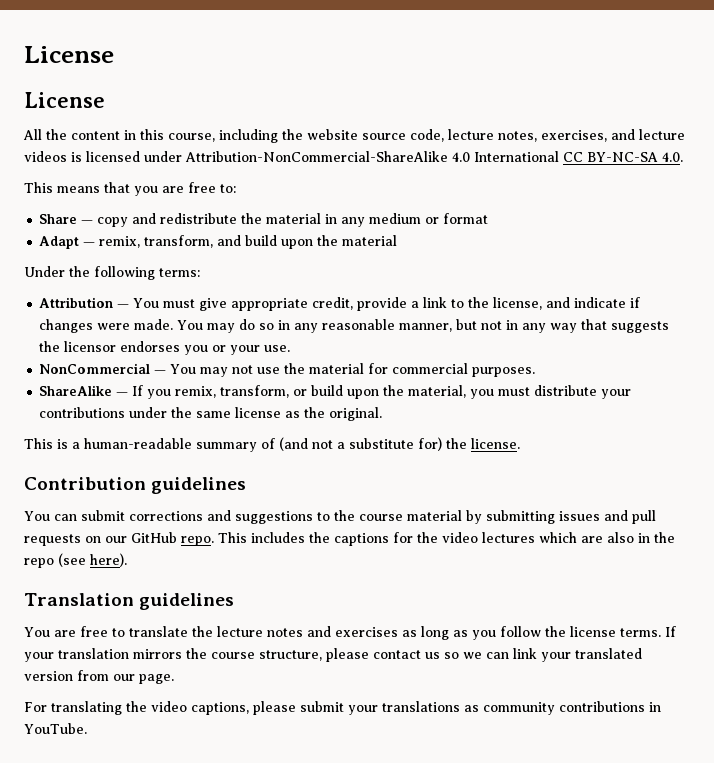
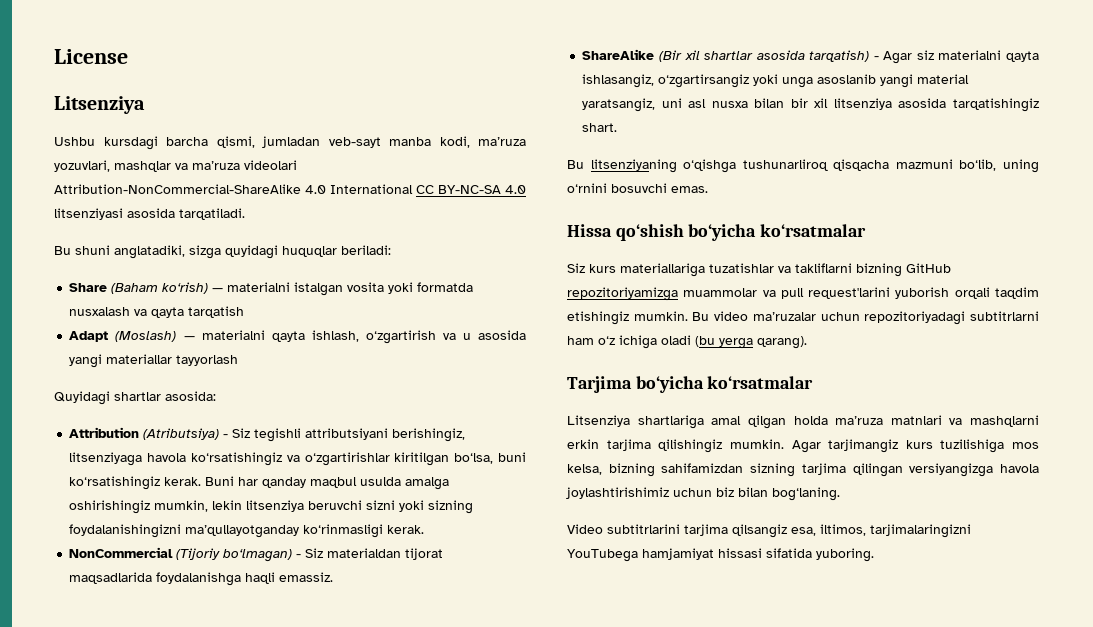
[24,46,114,63] [24,92,105,108] [23,129,685,143] [24,151,182,162] License // License // All the content in this course, including the website source code, lecture notes, exercises, and lecture videos is licensed under -> [54,49,128,64] [54,96,145,114] [54,136,526,150] [54,160,297,172] License // Litsenziya // Ushbu kursdagi barcha qismi, jumladan veb-sayt manba kodi, ma’ruza yozuvlari, mashqlar va ma’ruza videolari
[662,152,683,162] [24,182,236,196] [39,213,489,227] [39,235,398,249] [24,266,200,280] [39,297,641,311] [39,319,670,333] [39,341,291,355] [39,363,536,377] [39,385,632,399] [39,407,383,421] [24,437,520,452] [24,477,247,494] [24,510,656,524] [24,532,675,546] [24,553,127,568] [24,593,235,610] [24,626,676,640] [24,648,642,662] [24,670,174,684] [24,701,661,715] [24,723,87,734] 4.0. // This means that you are free to: // Share — copy and redistribute the material in any medium or format // Adapt — remix, transform, and build upon the material // Under the following terms: // Attribution — You must give appropriate credit, provide a link to the license, and indicate if changes were made. You may do so in any reasonable manner, but not in any way that suggests the licensor endorses you or your use. // NonCommercial — You may not use the material for commercial purposes. // ShareAlike — If you remix, transform, or build upon the material, you must distribute your contributions under the same license as the original. // This is a human-readable summary of (and not a substitute for) the license. // Contribution guidelines // You can submit corrections and suggestions to the course material by submitting issues and pull requests on our GitHub repo. This includes the captions for the video lectures which are also in the repo (see here). // Translation guidelines // You are free to translate the lecture notes and exercises as long as you follow the license terms. If your translation mirrors the course structure, please contact us so we can link your translated version from our page. // For translating the video captions, please submit your translations as community contributions in YouTube. -> [505,185,526,194] [54,208,245,220] [54,245,391,259] [69,282,474,296] [69,306,245,318] [69,330,526,344] [69,354,239,368] [54,391,216,405] [69,427,466,442] [69,452,526,466] [69,476,450,490] [69,500,474,514] [69,524,425,538] [69,547,444,562] [69,572,334,586] [582,49,1039,64] [582,74,970,88] [582,98,1040,112] [582,123,618,132] [567,159,1039,173] [567,183,708,193] [567,224,867,241] [567,263,951,277] [567,287,1039,301] [567,311,1039,325] [567,335,807,349] [567,376,814,393] [567,415,1039,429] [567,439,1039,453] [567,463,1039,477] [566,487,840,501] [567,524,971,538] [567,548,874,562] 4.0 litsenziyasi asosida tarqatiladi. // Bu shuni anglatadiki, sizga quyidagi huquqlar beriladi: // Share (Baham ko‘rish) — materialni istalgan vosita yoki formatda nusxalash va qayta tarqatish // Adapt (Moslash) — materialni qayta ishlash, o‘zgartirish va u asosida yangi materiallar tayyorlash // Quyidagi shartlar asosida: // Attribution (Atributsiya) - Siz tegishli attributsiyani berishingiz, litsenziyaga havola ko‘rsatishingiz va o‘zgartirishlar kiritilgan bo‘lsa, buni ko‘rsatishingiz kerak. Buni har qanday maqbul usulda amalga oshirishingiz mumkin, lekin litsenziya beruvchi sizni yoki sizning foydalanishingizni ma’qullayotganday ko‘rinmasligi kerak. // NonCommercial (Tijoriy bo‘lmagan) - Siz materialdan tijorat maqsadlarida foydalanishga haqli emassiz. // ShareAlike (Bir xil shartlar asosida tarqatish) - Agar siz materialni qayta ishlasangiz, o‘zgartirsangiz yoki unga asoslanib yangi material yaratsangiz, uni asl nusxa bilan bir xil litsenziya asosida tarqatishingiz shart. // Bu litsenziyaning o‘qishga tushunarliroq qisqacha mazmuni bo‘lib, uning o‘rnini bosuvchi emas. // Hissa qo‘shish bo‘yicha ko‘rsatmalar // Siz kurs materiallariga tuzatishlar va takliflarni bizning GitHub repozitoriyamizga muammolar va pull request'larini yuborish orqali taqdim etishingiz mumkin. Bu video ma’ruzalar uchun repozitoriyadagi subtitrlarni ham o‘z ichiga oladi (bu yerga qarang). // Tarjima bo‘yicha ko‘rsatmalar // Litsenziya shartlariga amal qilgan holda ma’ruza matnlari va mashqlarni erkin tarjima qilishingiz mumkin. Agar tarjimangiz kurs tuzilishiga mos kelsa, bizning sahifamizdan sizning tarjima qilingan versiyangizga havola joylashtirishimiz uchun biz bilan bog‘laning. // Video subtitrlarini tarjima qilsangiz esa, iltimos, tarjimalaringizni YouTubega hamjamiyat hissasi sifatida yuboring.

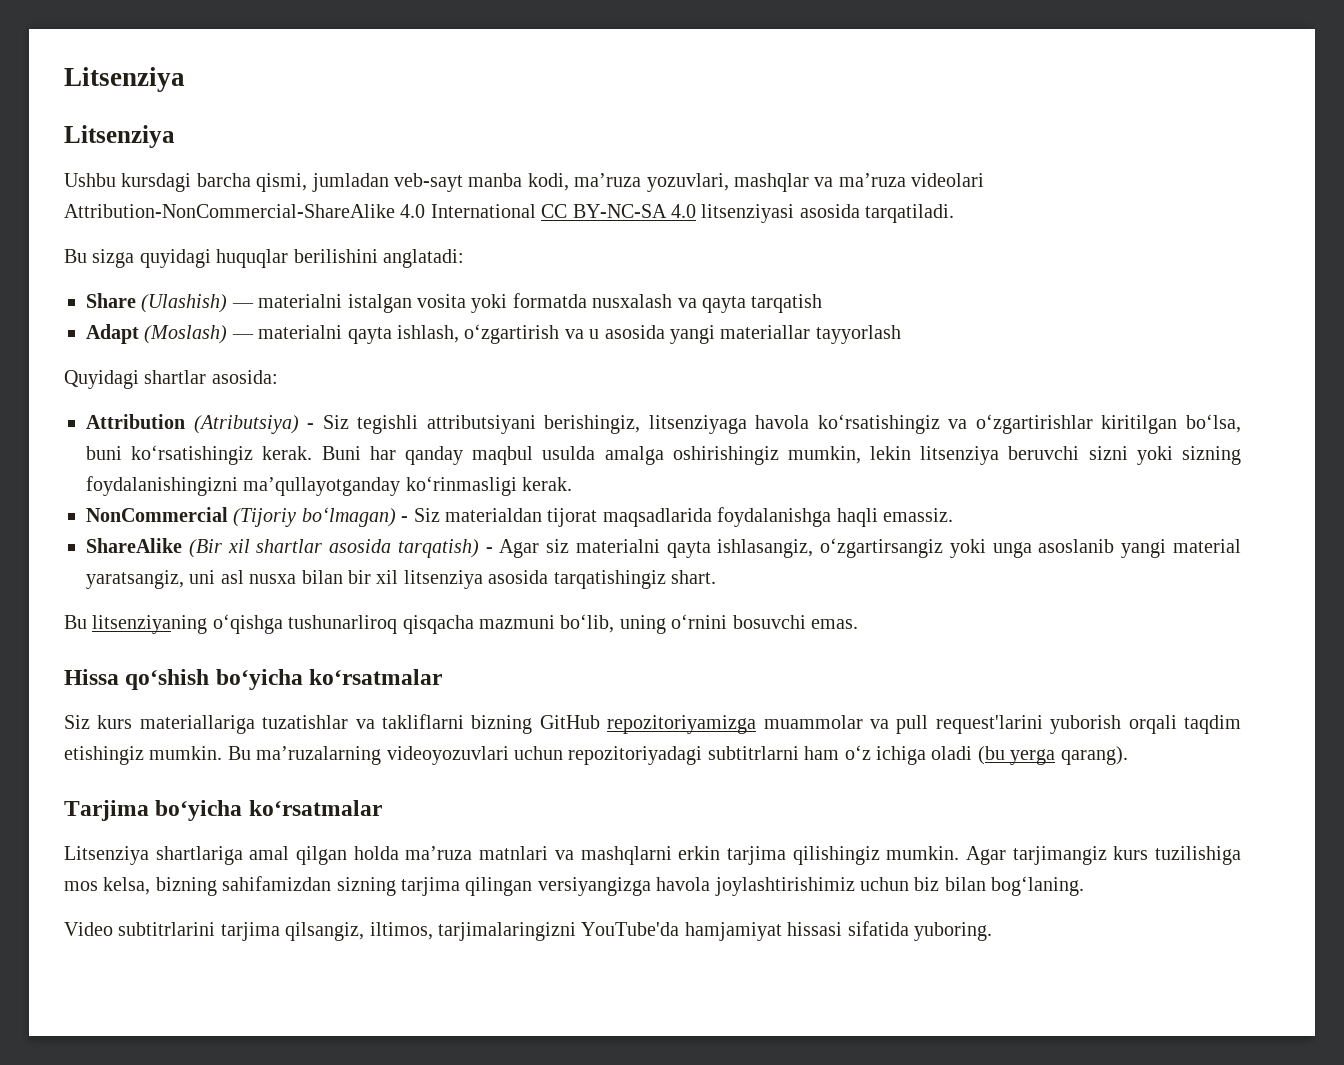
[54,49,128,64] License -> [64,67,185,92] Litsenziya
[75,245,185,259] shuni anglatadiki, -> (87, 256) none
[341,245,391,255] beriladi: -> [293,249,464,268] berilishini anglatadi:
[111,282,209,294] (Baham ko‘rish) -> [141,294,228,313] (Ulashish)
[714,311,816,321] video ma’ruzalar -> [256,746,509,765] ma’ruzalarning videoyozuvlari
[732,524,816,538] qilsangiz esa, -> [285,922,365,941] qilsangiz,
[567,549,638,562] YouTubega -> [581,922,680,936] YouTube'da

